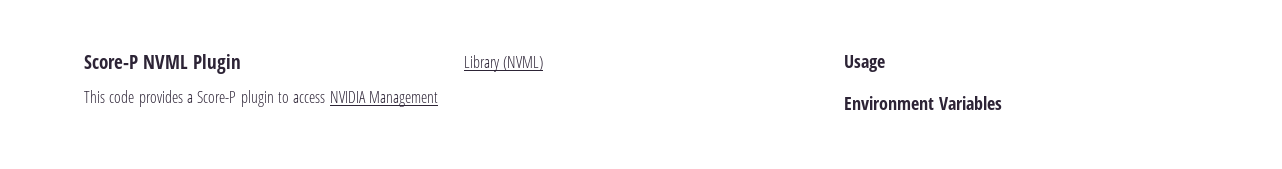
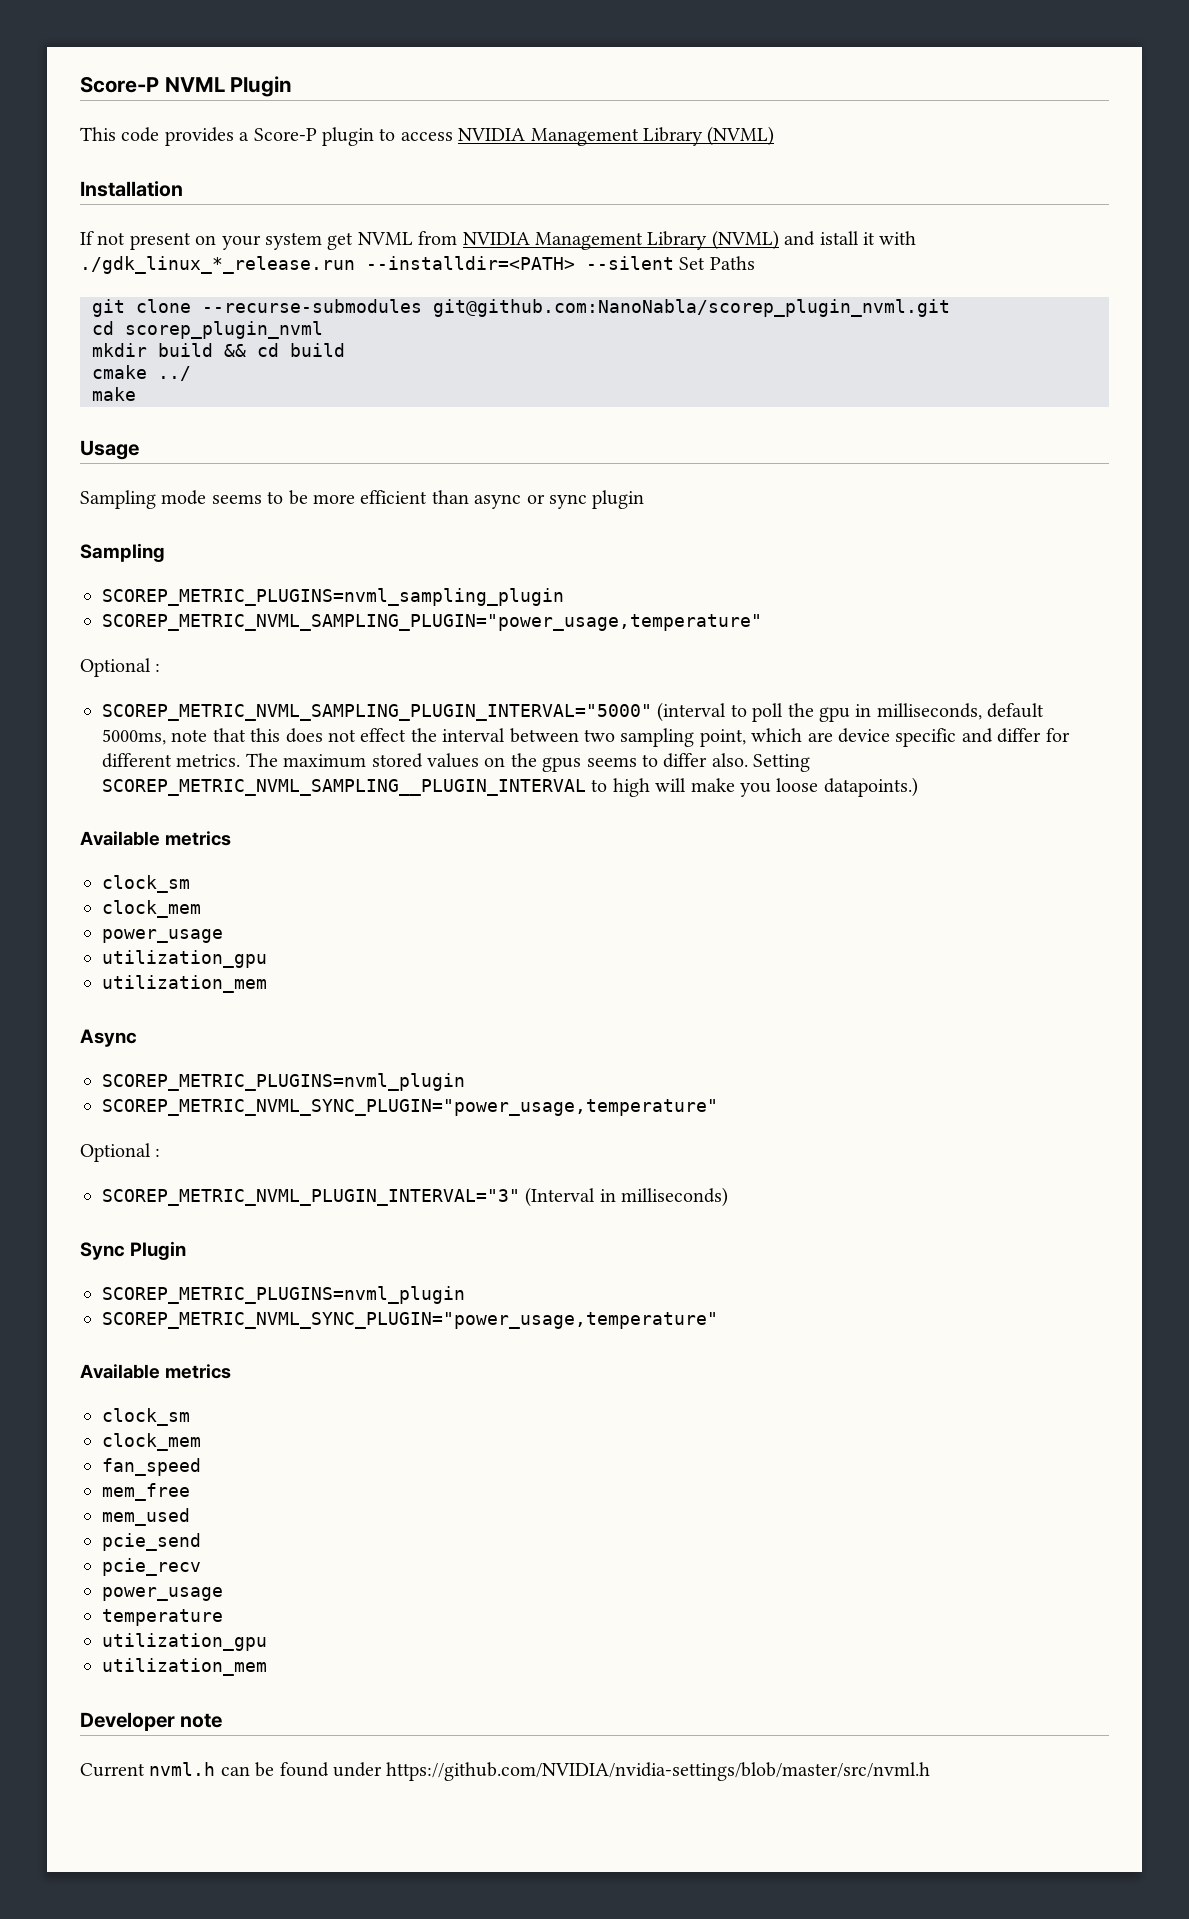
[844,55,885,72] [844,96,1002,110] Usage // Environment Variables -> [80,181,183,197] [80,230,917,250] [80,256,755,274] [92,299,950,317] [92,321,323,339] [92,343,345,357] [92,365,191,381] [92,387,136,401] [80,440,139,460] [80,490,645,509] [80,543,165,562] [102,588,564,606] [102,614,762,631] [80,658,161,677] [102,702,1045,722] [102,728,1070,747] [102,753,811,772] [102,777,918,797] [80,831,231,846] [102,875,190,893] [102,900,201,918] [102,929,223,943] [102,950,267,968] [102,975,267,993] [80,1029,137,1047] [102,1073,465,1091] [102,1099,718,1116] [80,1143,161,1162] [102,1187,729,1207] [80,1241,187,1260] [102,1286,465,1304] [102,1312,718,1329] [80,1364,231,1379] [102,1408,190,1426] [102,1433,201,1451] [102,1458,201,1476] [102,1483,190,1501] [102,1508,190,1526] [102,1533,201,1551] [102,1558,201,1576] [102,1587,223,1601] [102,1609,223,1626] [102,1633,267,1651] [102,1658,267,1676] [80,1712,223,1731] [80,1762,931,1781] Installation // If not present on your system get NVML from NVIDIA Management Library (NVML) and istall it with ./gdk_linux_*_release.run --installdir=<PATH> --silent Set Paths // git clone --recurse-submodules git@github.com:NanoNabla/scorep_plugin_nvml.git // cd scorep_plugin_nvml // mkdir build && cd build // cmake ../ // make // Usage // Sampling mode seems to be more efficient than async or sync plugin // Sampling // SCOREP_METRIC_PLUGINS=nvml_sampling_plugin // SCOREP_METRIC_NVML_SAMPLING_PLUGIN="power_usage,temperature" // Optional : // SCOREP_METRIC_NVML_SAMPLING_PLUGIN_INTERVAL="5000" (interval to poll the gpu in milliseconds, default 5000ms, note that this does not effect the interval between two sampling point, which are device specific and differ for different metrics. The maximum stored values on the gpus seems to differ also. Setting SCOREP_METRIC_NVML_SAMPLING__PLUGIN_INTERVAL to high will make you loose datapoints.) // Available metrics // clock_sm // clock_mem // power_usage // utilization_gpu // utilization_mem // Async // SCOREP_METRIC_PLUGINS=nvml_plugin // SCOREP_METRIC_NVML_SYNC_PLUGIN="power_usage,temperature" // Optional : // SCOREP_METRIC_NVML_PLUGIN_INTERVAL="3" (Interval in milliseconds) // Sync Plugin // SCOREP_METRIC_PLUGINS=nvml_plugin // SCOREP_METRIC_NVML_SYNC_PLUGIN="power_usage,temperature" // Available metrics // clock_sm // clock_mem // fan_speed // mem_free // mem_used // pcie_send // pcie_recv // power_usage // temperature // utilization_gpu // utilization_mem // Developer note // Current nvml.h can be found under https://github.com/NVIDIA/nvidia-settings/blob/master/src/nvml.h

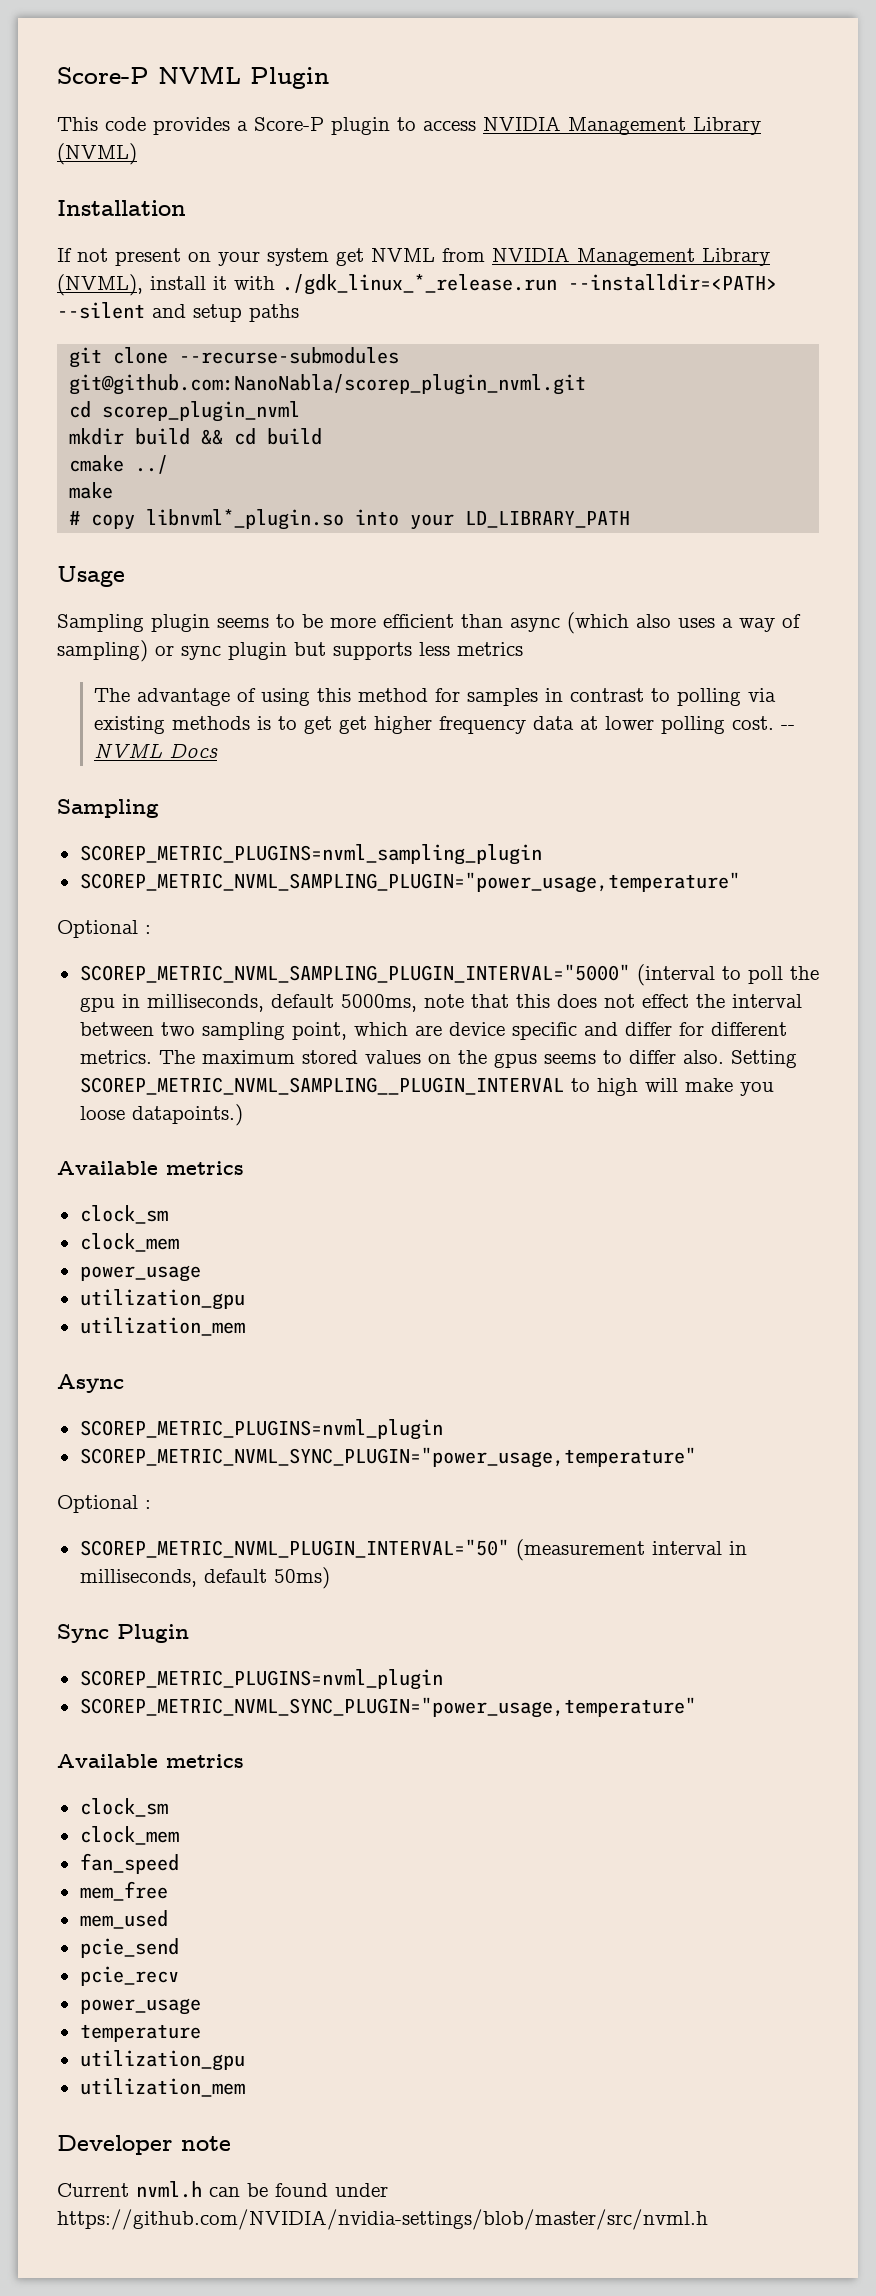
[711,230,859,250] (NVML) and istall -> [57,274,206,296] (NVML), install
[679,256,755,270] Set Paths -> [152,304,299,322] and setup paths
(136, 394) none -> [69,509,631,530] // # copy libnvml*_plugin.so into your LD_LIBRARY_PATH
[161,490,207,505] mode -> [151,614,210,632] plugin
[526,490,645,509] or sync plugin -> [567,612,801,634] [57,640,523,662] [94,688,777,706] [94,716,796,734] [94,743,219,758] (which also uses a way of sampling) or sync plugin but supports less metrics // The advantage of using this method for samples in contrast to polling via existing methods is to get get higher frequency data at lower polling cost. -- NVML Docs
[102,1187,729,1207] SCOREP_METRIC_NVML_PLUGIN_INTERVAL="3" (Interval in milliseconds) -> [79,1539,747,1561] [79,1567,330,1589] SCOREP_METRIC_NVML_PLUGIN_INTERVAL="50" (measurement interval in milliseconds, default 50ms)

